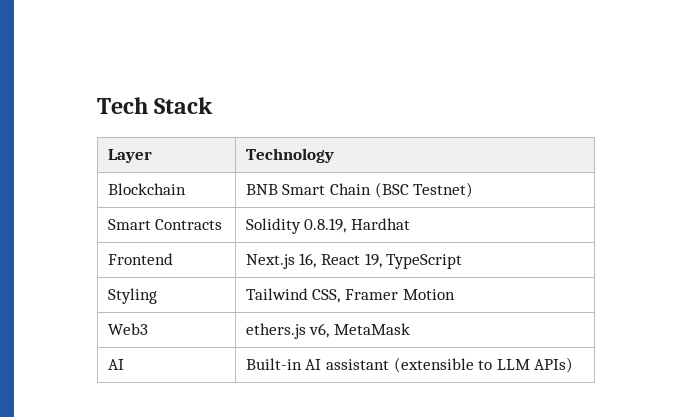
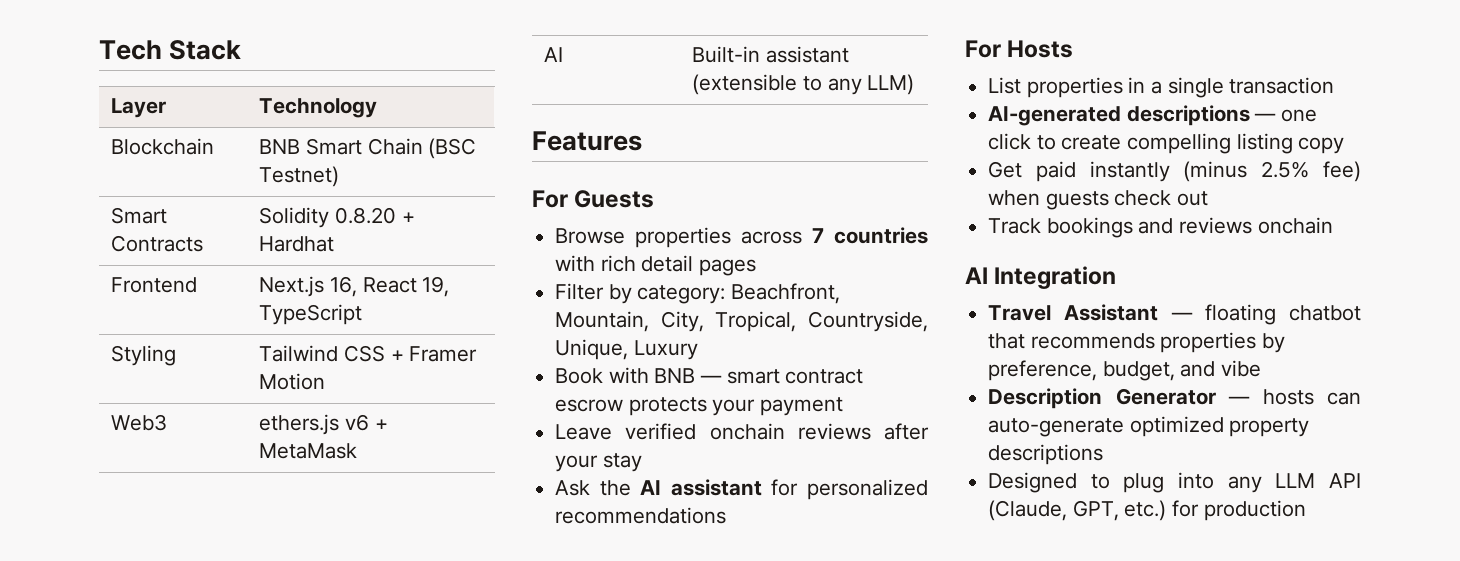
[304,218,347,233] 0.8.19, -> [334,207,415,224] 0.8.20 +
[312,289,341,303] CSS, -> [343,345,404,362] CSS +
[309,323,330,338] v6, -> [344,414,388,431] v6 +
[305,359,322,370] AI -> (761, 54) none
[496,357,574,373] LLM APIs) -> [827,74,915,95] [532,131,642,151] [532,190,655,208] [555,227,928,248] [555,255,757,276] [555,283,841,304] [555,311,928,332] [555,339,698,360] [555,367,864,384] [555,397,844,416] [555,423,929,440] [555,453,642,472] [555,479,928,500] [555,507,727,524] [965,40,1074,58] [988,77,1335,98] [988,105,1318,126] [988,133,1345,154] [988,161,1361,182] [988,190,1209,210] [988,217,1333,238] [965,266,1117,289] [988,304,1361,325] [988,332,1286,353] [988,360,1262,381] [988,388,1361,409] [988,416,1310,437] [988,444,1104,465] [988,472,1361,493] [988,500,1306,521] any LLM) // Features // For Guests // Browse properties across 7 countries with rich detail pages // Filter by category: Beachfront, Mountain, City, Tropical, Countryside, Unique, Luxury // Book with BNB — smart contract escrow protects your payment // Leave verified onchain reviews after your stay // Ask the AI assistant for personalized recommendations // For Hosts // List properties in a single transaction // AI-generated descriptions — one click to create compelling listing copy // Get paid instantly (minus 2.5% fee) when guests check out // Track bookings and reviews onchain // AI Integration // Travel Assistant — floating chatbot that recommends properties by preference, budget, and vibe // Description Generator — hosts can auto-generate optimized property descriptions // Designed to plug into any LLM API (Claude, GPT, etc.) for production

